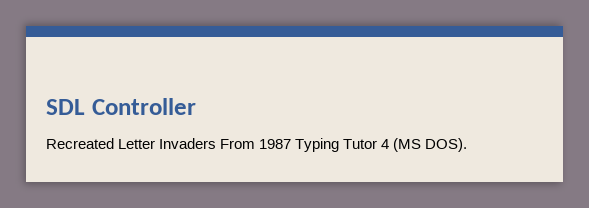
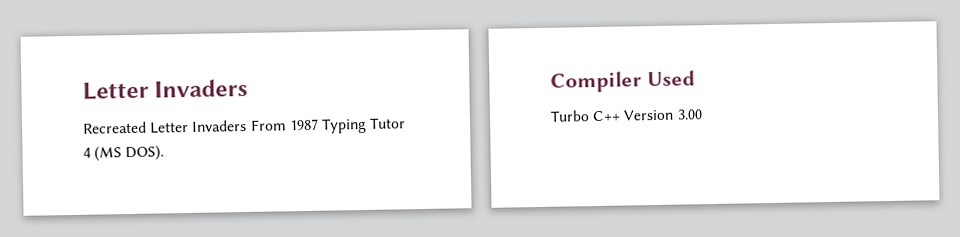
[46,98,196,115] SDL Controller -> [82,78,249,100] Letter Invaders
(468, 145) none -> [550,70,695,93] [550,109,703,122] // Compiler Used // Turbo C++ Version 3.00

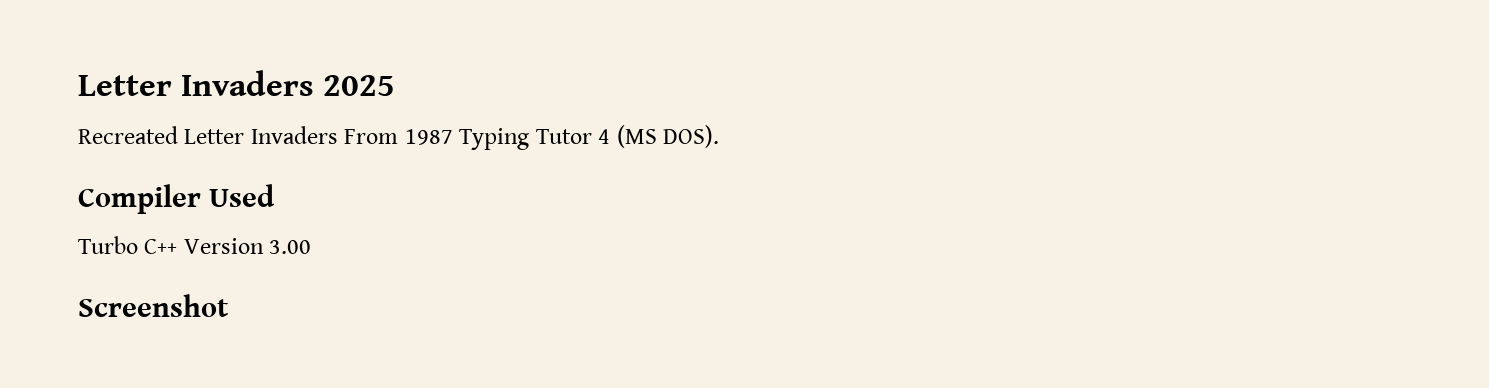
[82,78,249,100] Letter Invaders -> [78,70,396,96] Letter Invaders 2025
(703, 114) none -> [78,294,229,317] // Screenshot

